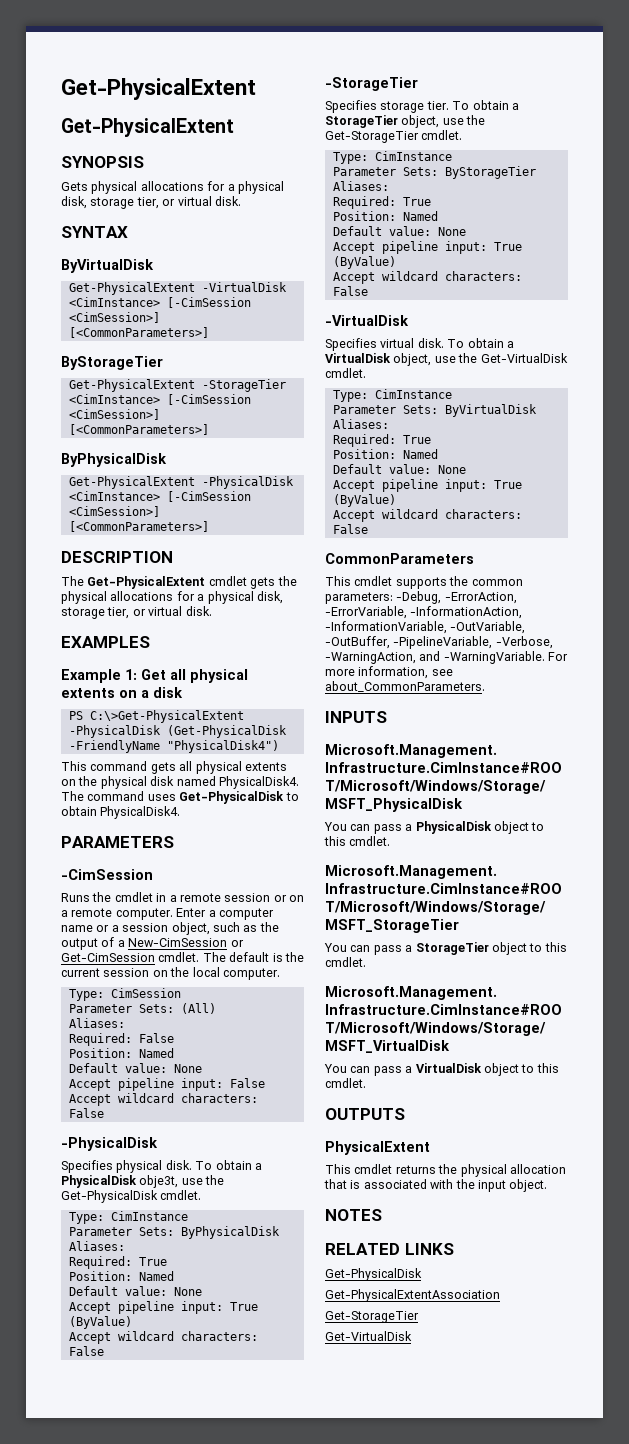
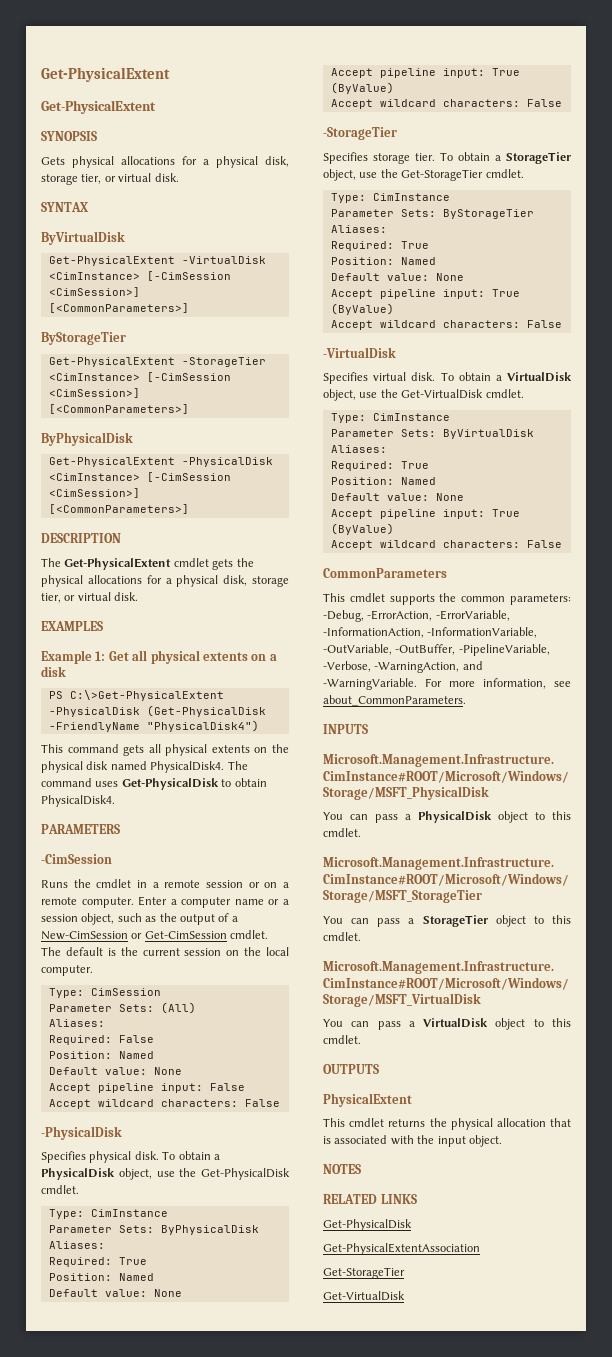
[139,1175,179,1188] obje3t, -> [118,1168,152,1180] object,

